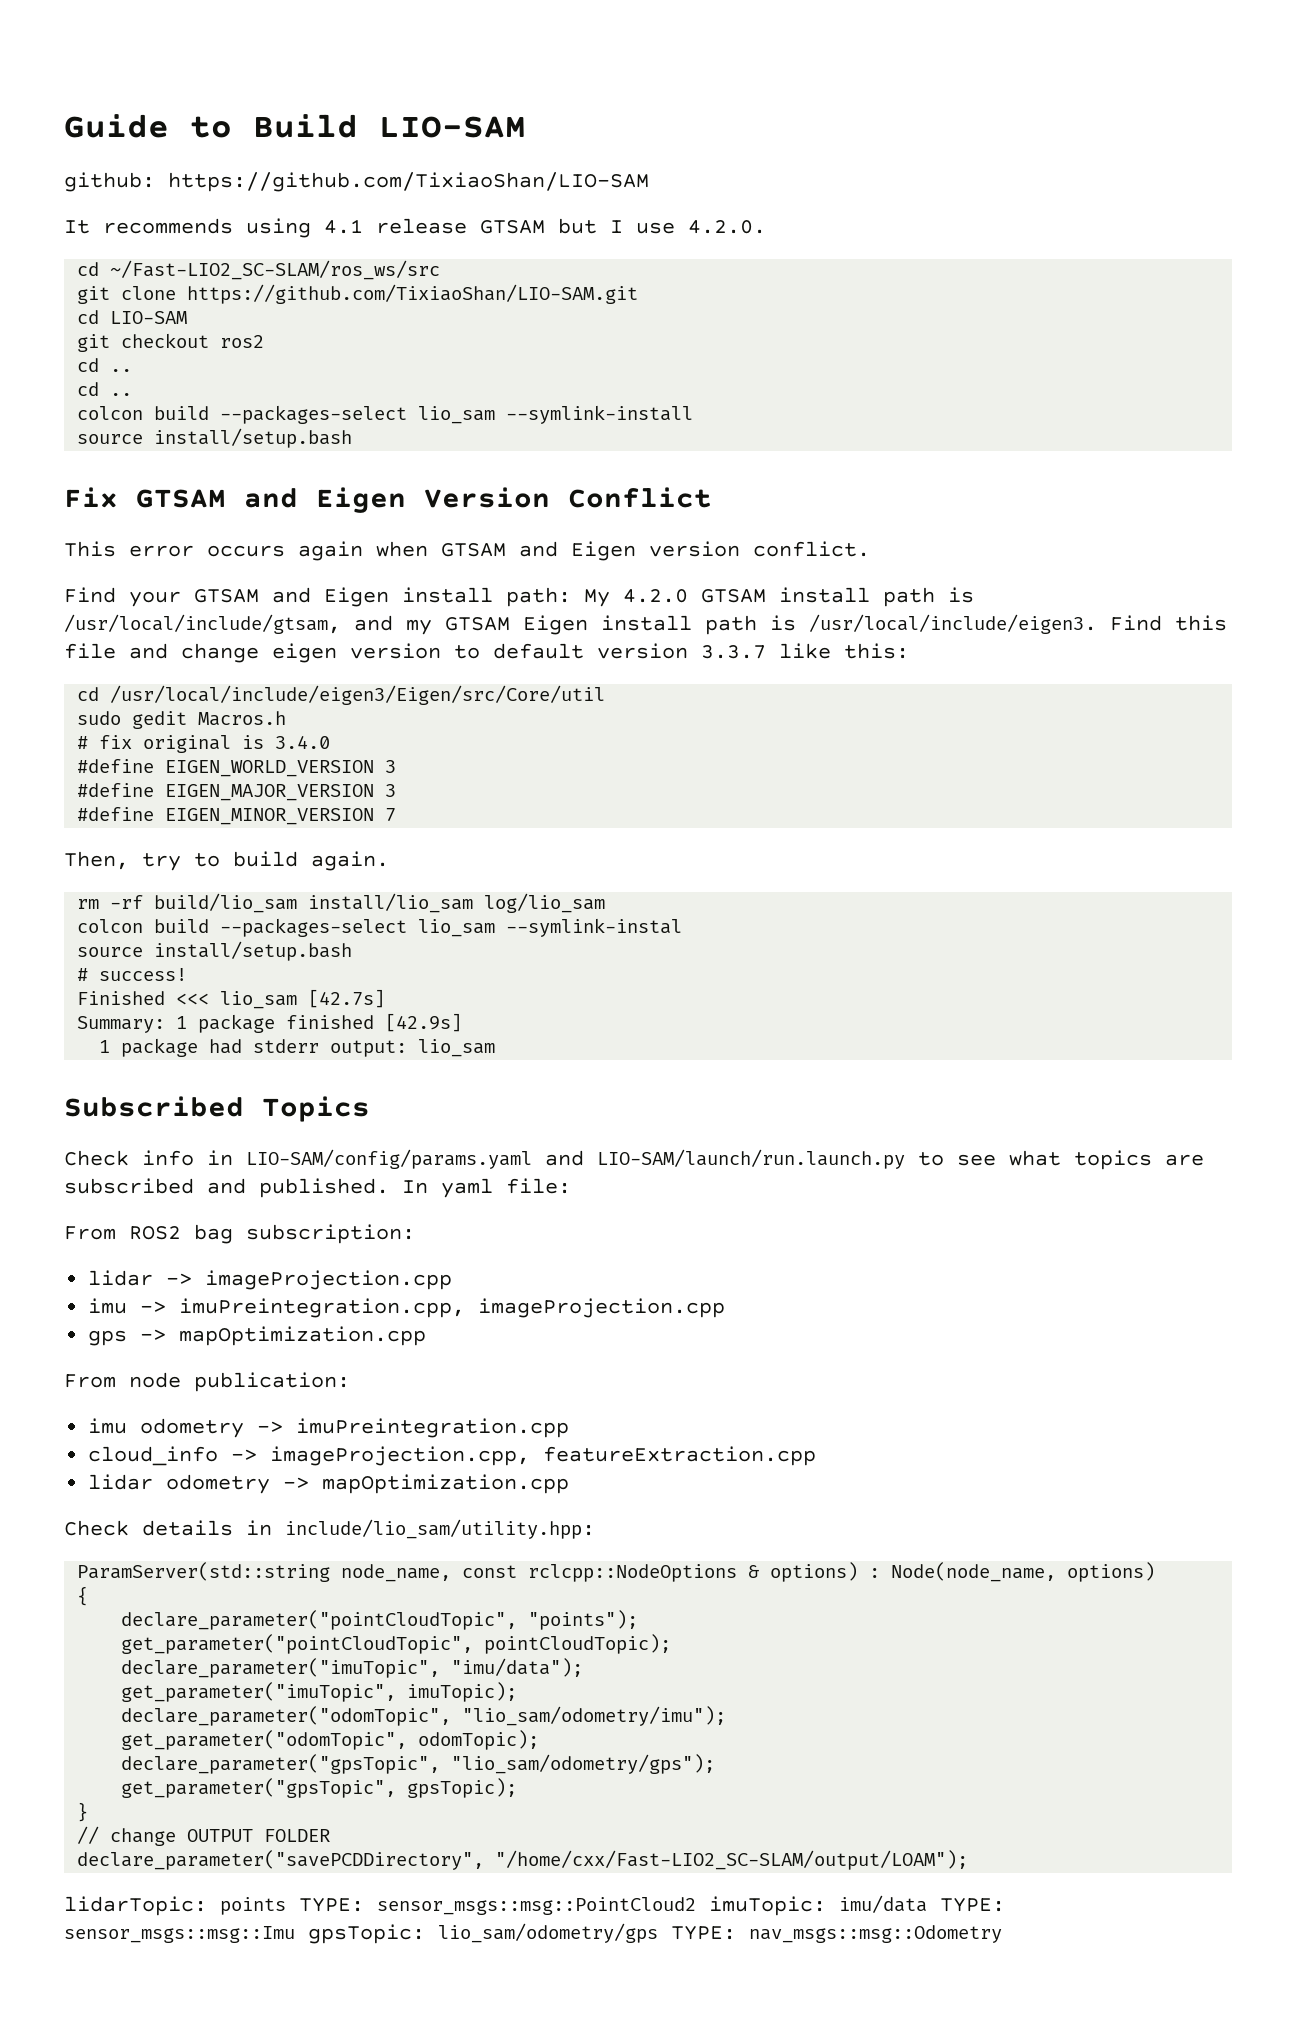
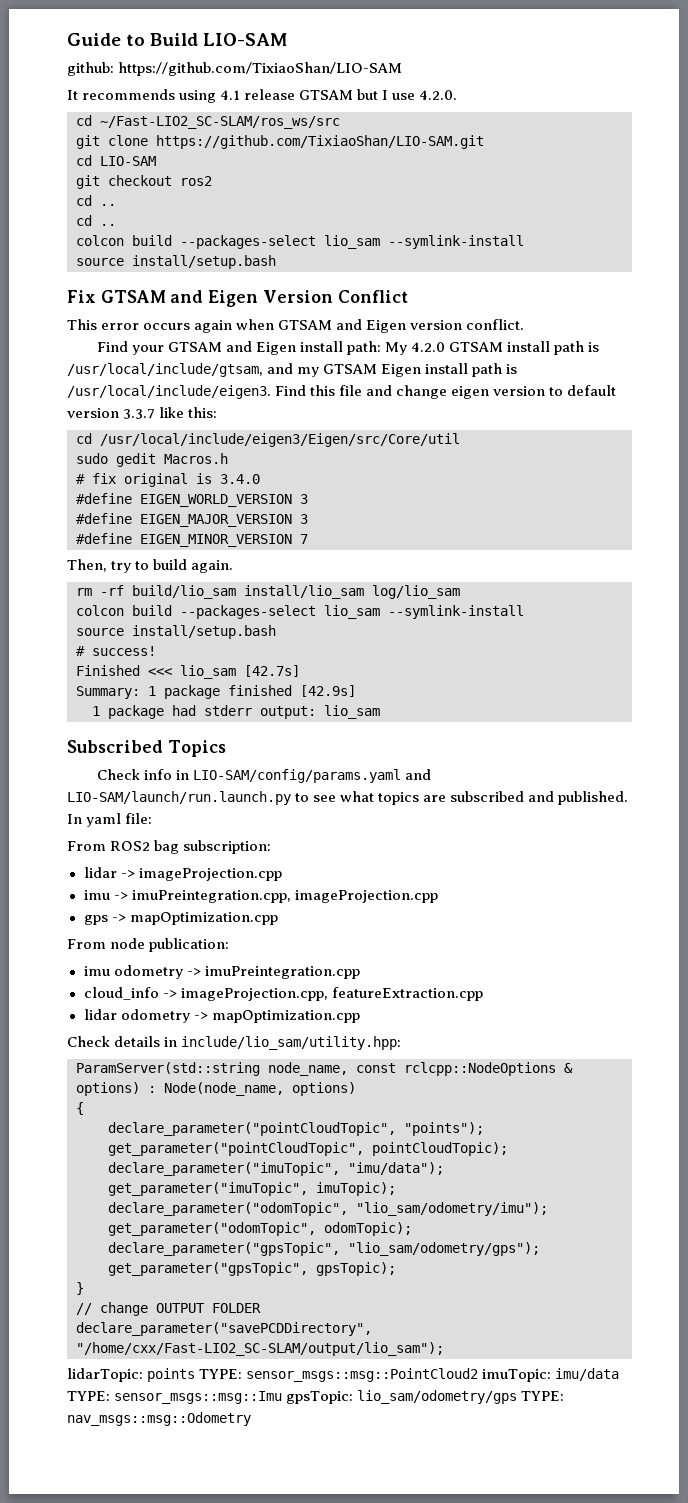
[506,918,683,937] --symlink-instal -> [388,605,524,619] --symlink-install
[495,1850,969,1870] "/home/cxx/Fast-LIO2_SC-SLAM/output/LOAM"); -> [76,1342,444,1356] "/home/cxx/Fast-LIO2_SC-SLAM/output/lio_sam");

